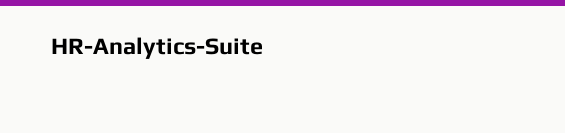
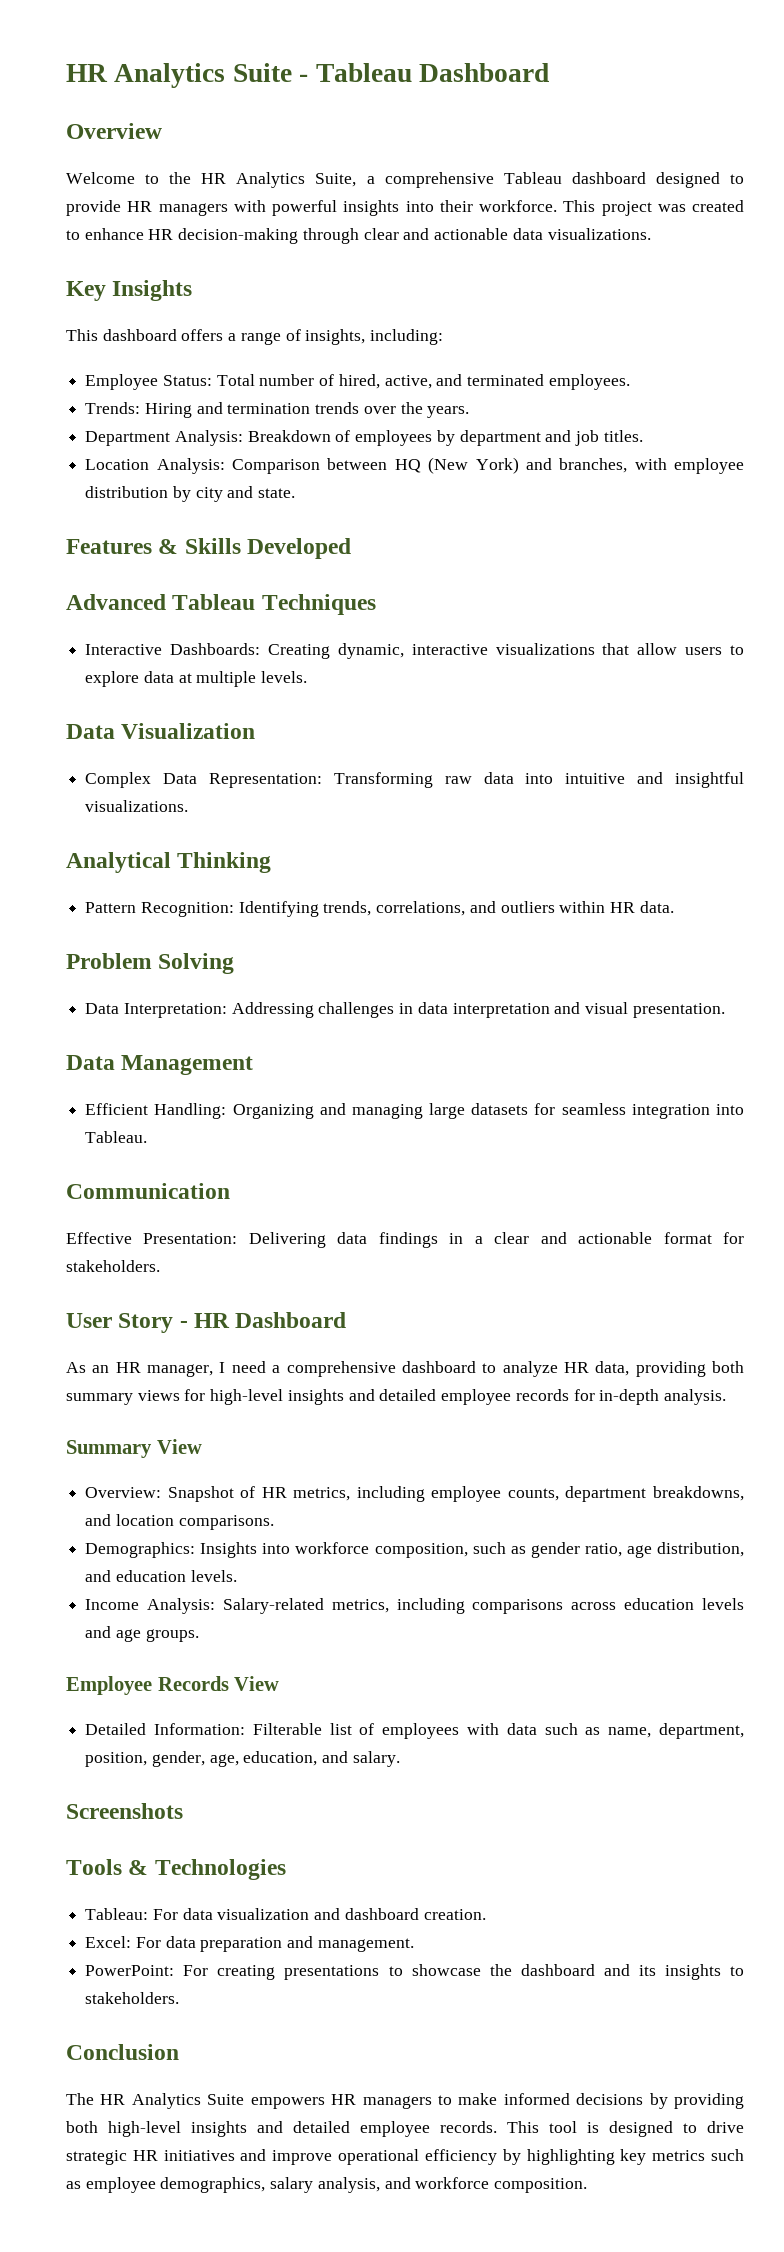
[51,37,263,59] HR-Analytics-Suite -> [66,63,550,88] [66,123,162,139] [66,172,744,188] [66,200,744,216] [66,228,651,244] [66,280,193,301] [66,329,444,345] [85,374,630,390] [85,402,470,418] [85,430,643,446] [85,457,744,474] [85,486,296,502] [66,538,352,559] [66,594,376,615] [85,643,744,659] [85,671,308,687] [66,723,256,739] [85,772,744,788] [85,800,189,812] [66,852,272,873] [85,901,674,917] [66,953,235,974] [85,1002,725,1018] [66,1055,254,1075] [85,1103,744,1119] [85,1131,148,1143] [66,1183,230,1199] [66,1232,744,1248] [66,1260,160,1272] [66,1312,347,1333] [66,1361,744,1377] [66,1389,726,1405] [66,1439,202,1458] [85,1486,744,1502] [85,1514,274,1530] [85,1542,744,1558] [85,1570,237,1582] [85,1598,744,1614] [85,1626,199,1642] [66,1676,280,1695] [85,1723,744,1739] [85,1751,400,1767] [66,1803,183,1819] [66,1859,286,1880] [85,1908,486,1920] [85,1936,414,1952] [85,1964,745,1980] [85,1992,180,2004] [66,2044,179,2060] [66,2093,745,2109] [66,2121,744,2137] [66,2149,745,2165] [66,2177,588,2193] HR Analytics Suite - Tableau Dashboard // Overview // Welcome to the HR Analytics Suite, a comprehensive Tableau dashboard designed to provide HR managers with powerful insights into their workforce. This project was created to enhance HR decision-making through clear and actionable data visualizations. // Key Insights // This dashboard offers a range of insights, including: // Employee Status: Total number of hired, active, and terminated employees. // Trends: Hiring and termination trends over the years. // Department Analysis: Breakdown of employees by department and job titles. // Location Analysis: Comparison between HQ (New York) and branches, with employee distribution by city and state. // Features & Skills Developed // Advanced Tableau Techniques // Interactive Dashboards: Creating dynamic, interactive visualizations that allow users to explore data at multiple levels. // Data Visualization // Complex Data Representation: Transforming raw data into intuitive and insightful visualizations. // Analytical Thinking // Pattern Recognition: Identifying trends, correlations, and outliers within HR data. // Problem Solving // Data Interpretation: Addressing challenges in data interpretation and visual presentation. // Data Management // Efficient Handling: Organizing and managing large datasets for seamless integration into Tableau. // Communication // Effective Presentation: Delivering data findings in a clear and actionable format for stakeholders. // User Story - HR Dashboard // As an HR manager, I need a comprehensive dashboard to analyze HR data, providing both summary views for high-level insights and detailed employee records for in-depth analysis. // Summary View // Overview: Snapshot of HR metrics, including employee counts, department breakdowns, and location comparisons. // Demographics: Insights into workforce composition, such as gender ratio, age distribution, and education levels. // Income Analysis: Salary-related metrics, including comparisons across education levels and age groups. // Employee Records View // Detailed Information: Filterable list of employees with data such as name, department, position, gender, age, education, and salary. // Screenshots // Tools & Technologies // Tableau: For data visualization and dashboard creation. // Excel: For data preparation and management. // PowerPoint: For creating presentations to showcase the dashboard and its insights to stakeholders. // Conclusion // The HR Analytics Suite empowers HR managers to make informed decisions by providing both high-level insights and detailed employee records. This tool is designed to drive strategic HR initiatives and improve operational efficiency by highlighting key metrics such as employee demographics, salary analysis, and workforce composition.

